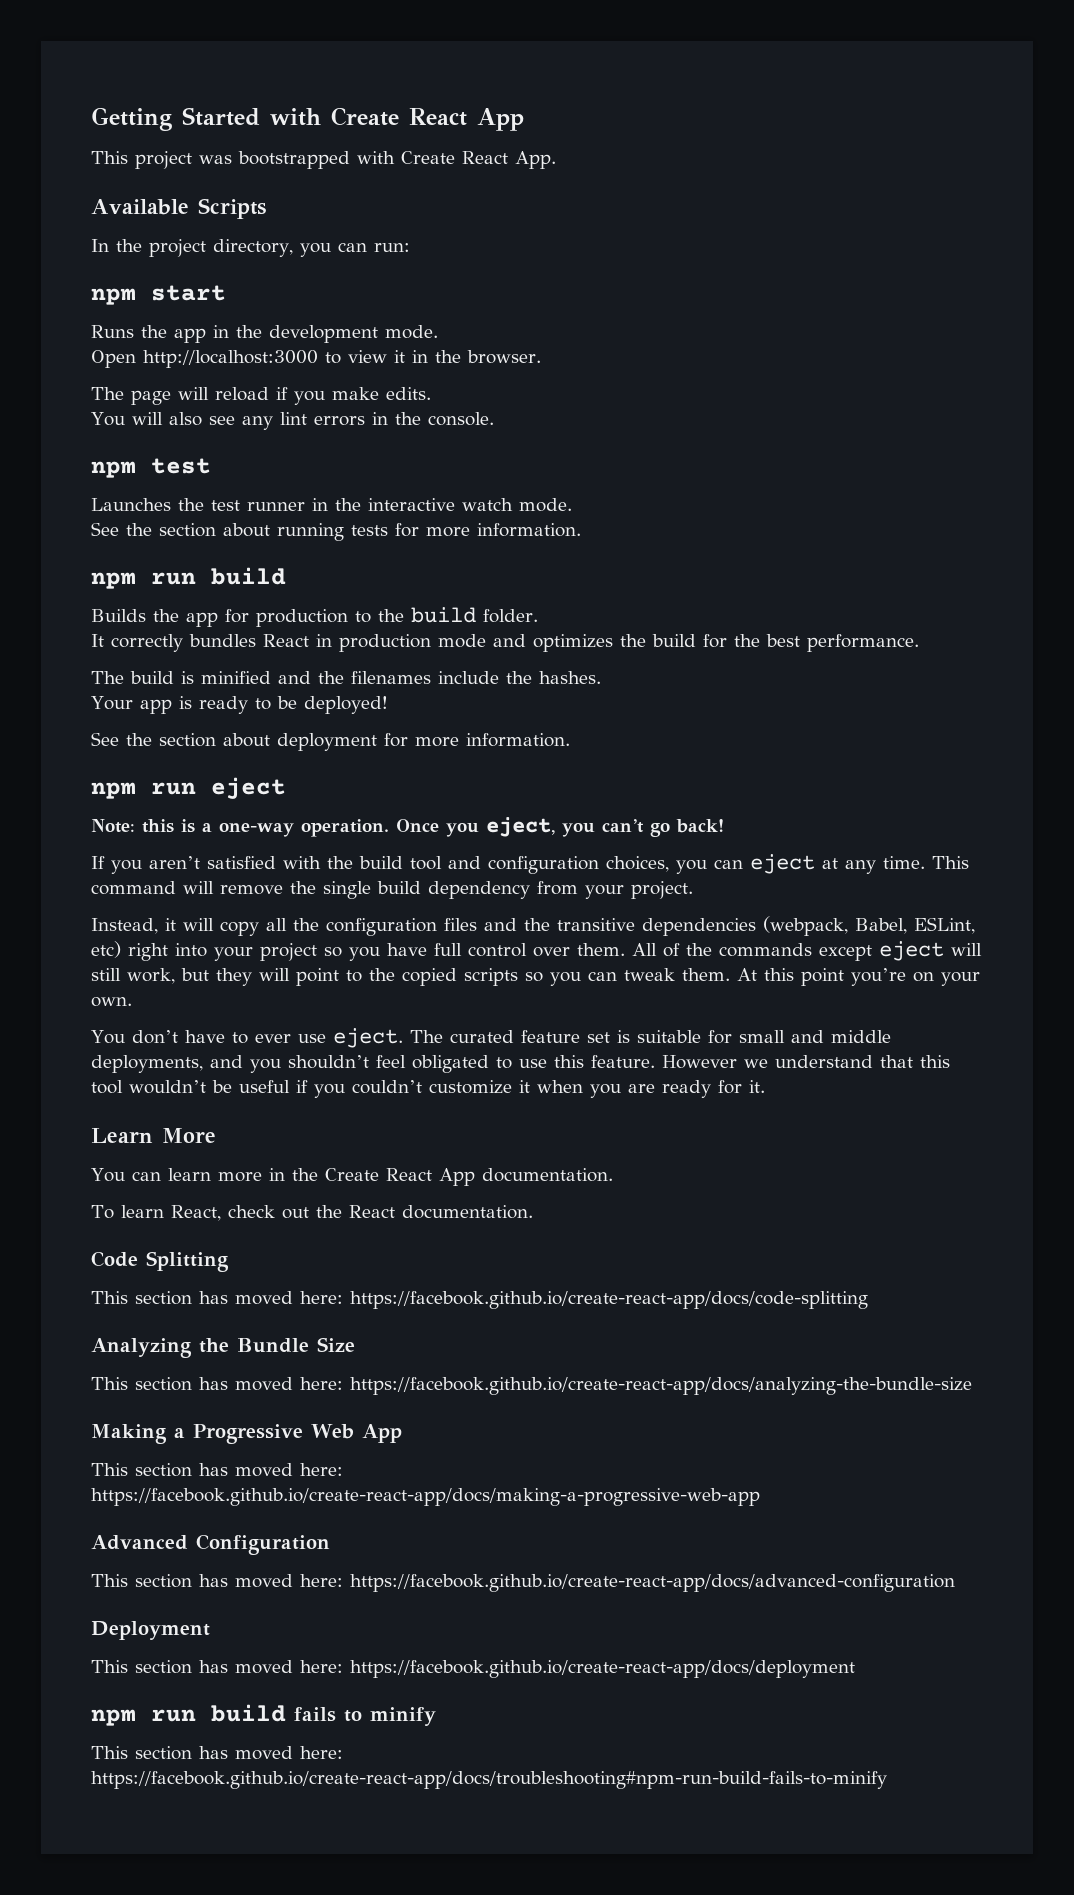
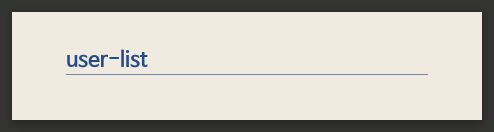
[91,107,524,131] [91,151,556,169] [91,198,266,219] [91,239,410,257] [91,285,226,305] [91,325,438,343] [91,350,541,368] [91,387,431,405] [91,412,494,430] [91,458,211,478] [91,498,572,512] [91,522,581,541] [91,567,286,589] [91,607,538,627] [91,634,919,652] [91,671,601,684] [91,696,388,714] [91,732,570,751] [91,777,286,799] [91,817,724,837] [91,854,969,874] [91,881,693,899] [91,916,975,936] [91,941,982,961] [91,968,980,986] [91,997,132,1007] [91,1028,891,1048] [91,1055,950,1073] [91,1080,765,1098] [91,1128,216,1143] [91,1168,613,1186] [91,1205,533,1221] [91,1251,229,1272] [91,1291,868,1309] [91,1337,355,1358] [91,1377,972,1395] [91,1424,402,1444] [91,1463,343,1477] [91,1488,760,1506] [91,1534,330,1555] [91,1574,955,1592] [91,1621,210,1640] [91,1660,855,1678] [91,1704,436,1726] [91,1746,343,1760] [91,1771,887,1789] Getting Started with Create React App // This project was bootstrapped with Create React App. // Available Scripts // In the project directory, you can run: // npm start // Runs the app in the development mode. // Open http://localhost:3000 to view it in the browser. // The page will reload if you make edits. // You will also see any lint errors in the console. // npm test // Launches the test runner in the interactive watch mode. // See the section about running tests for more information. // npm run build // Builds the app for production to the build folder. // It correctly bundles React in production mode and optimizes the build for the best performance. // The build is minified and the filenames include the hashes. // Your app is ready to be deployed! // See the section about deployment for more information. // npm run eject // Note: this is a one-way operation. Once you eject, you can’t go back! // If you aren’t satisfied with the build tool and configuration choices, you can eject at any time. This command will remove the single build dependency from your project. // Instead, it will copy all the configuration files and the transitive dependencies (webpack, Babel, ESLint, etc) right into your project so you have full control over them. All of the commands except eject will still work, but they will point to the copied scripts so you can tweak them. At this point you’re on your own. // You don’t have to ever use eject. The curated feature set is suitable for small and middle deployments, and you shouldn’t feel obligated to use this feature. However we understand that this tool wouldn’t be useful if you couldn’t customize it when you are ready for it. // Learn More // You can learn more in the Create React App documentation. // To learn React, check out the React documentation. // Code Splitting // This section has moved here: https://facebook.github.io/create-react-app/docs/code-splitting // Analyzing the Bundle Size // This section has moved here: https://facebook.github.io/create-react-app/docs/analyzing-the-bundle-size // Making a Progressive Web App // This section has moved here: https://facebook.github.io/create-react-app/docs/making-a-progressive-web-app // Advanced Configuration // This section has moved here: https://facebook.github.io/create-react-app/docs/advanced-configuration // Deployment // This section has moved here: https://facebook.github.io/create-react-app/docs/deployment // npm run build fails to minify // This section has moved here: https://facebook.github.io/create-react-app/docs/troubleshooting#npm-run-build-fails-to-minify -> [66,49,148,68] user-list

